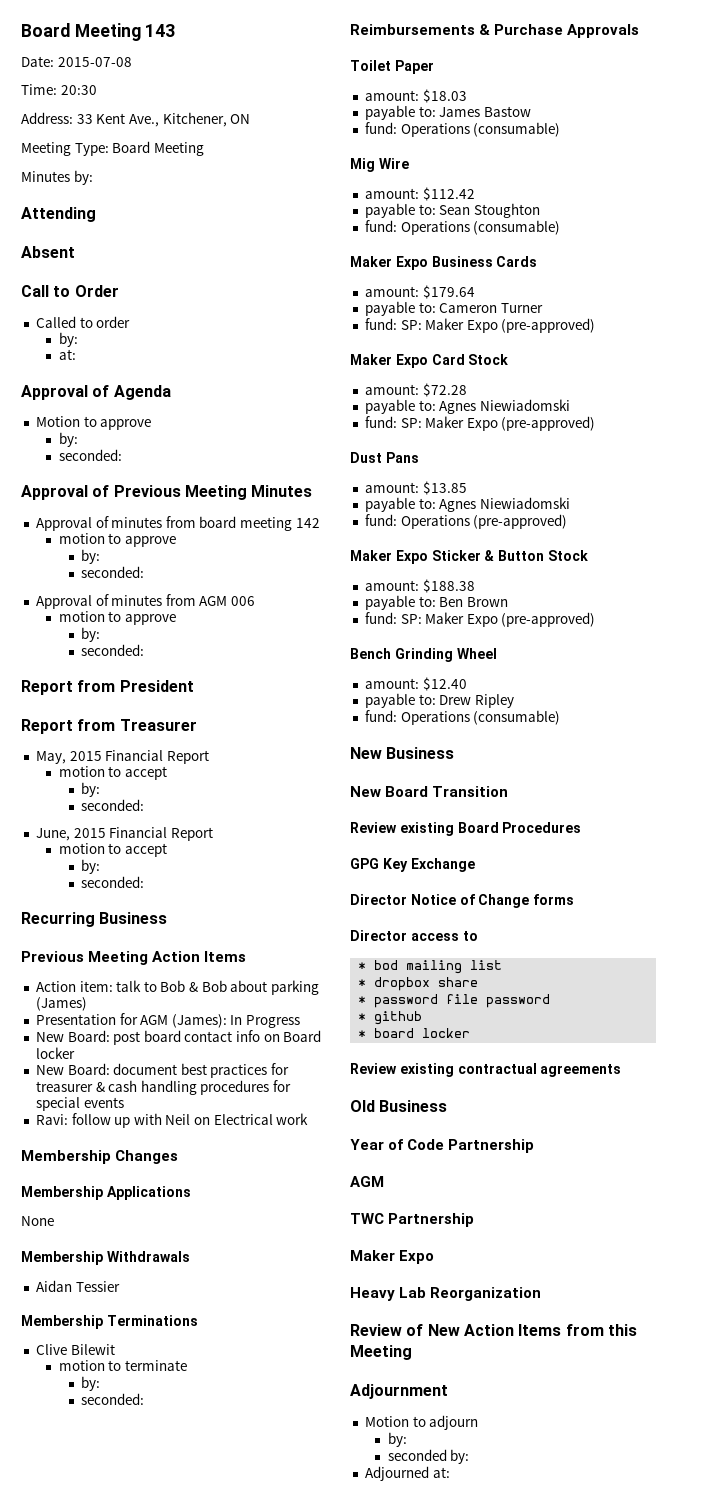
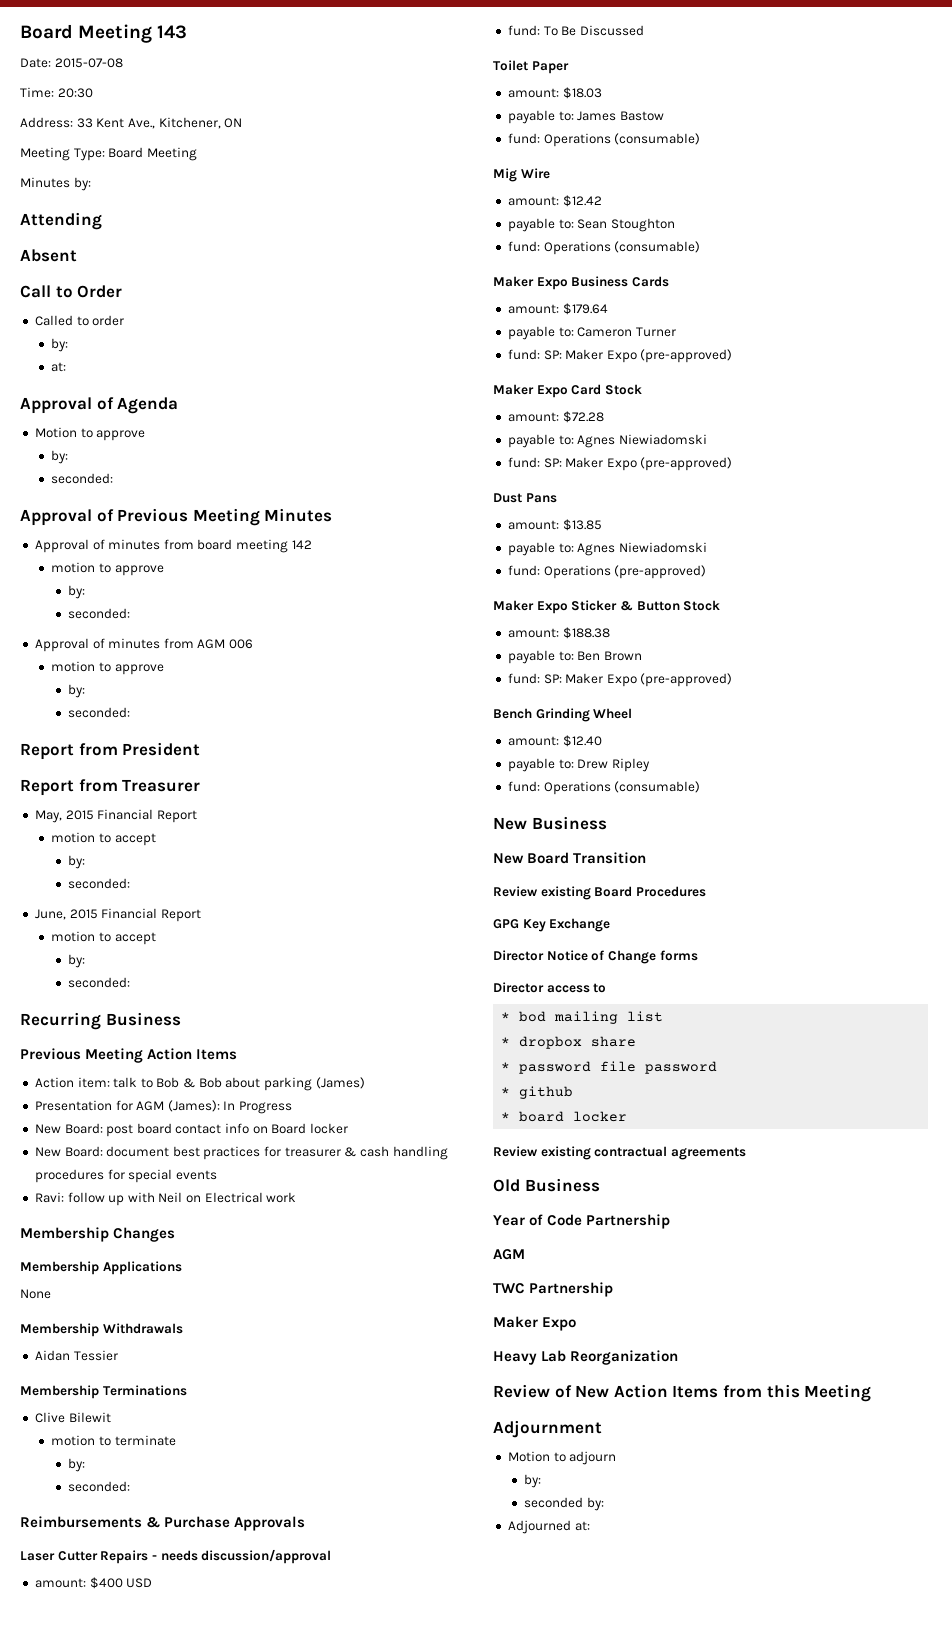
(640, 31) none -> [20,1549,332,1564] [34,1577,153,1589] [507,25,644,36] // Laser Cutter Repairs - needs discussion/approval // amount: $400 USD // fund: To Be Discussed
[422,187,475,201] $112.42 -> [562,195,602,207] $12.42

